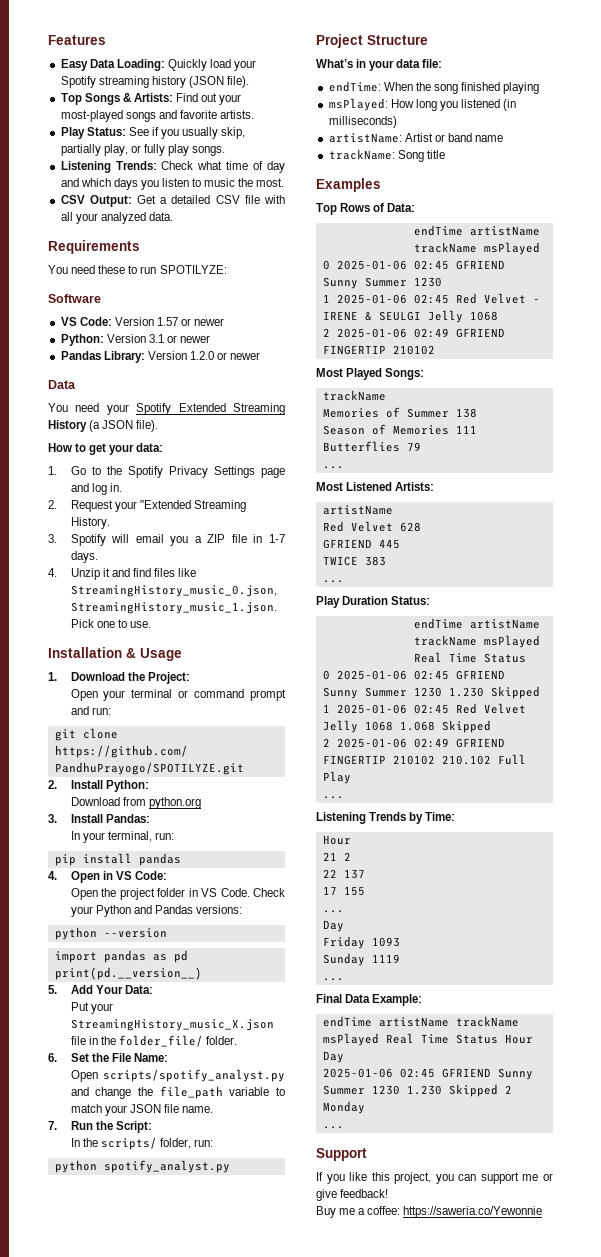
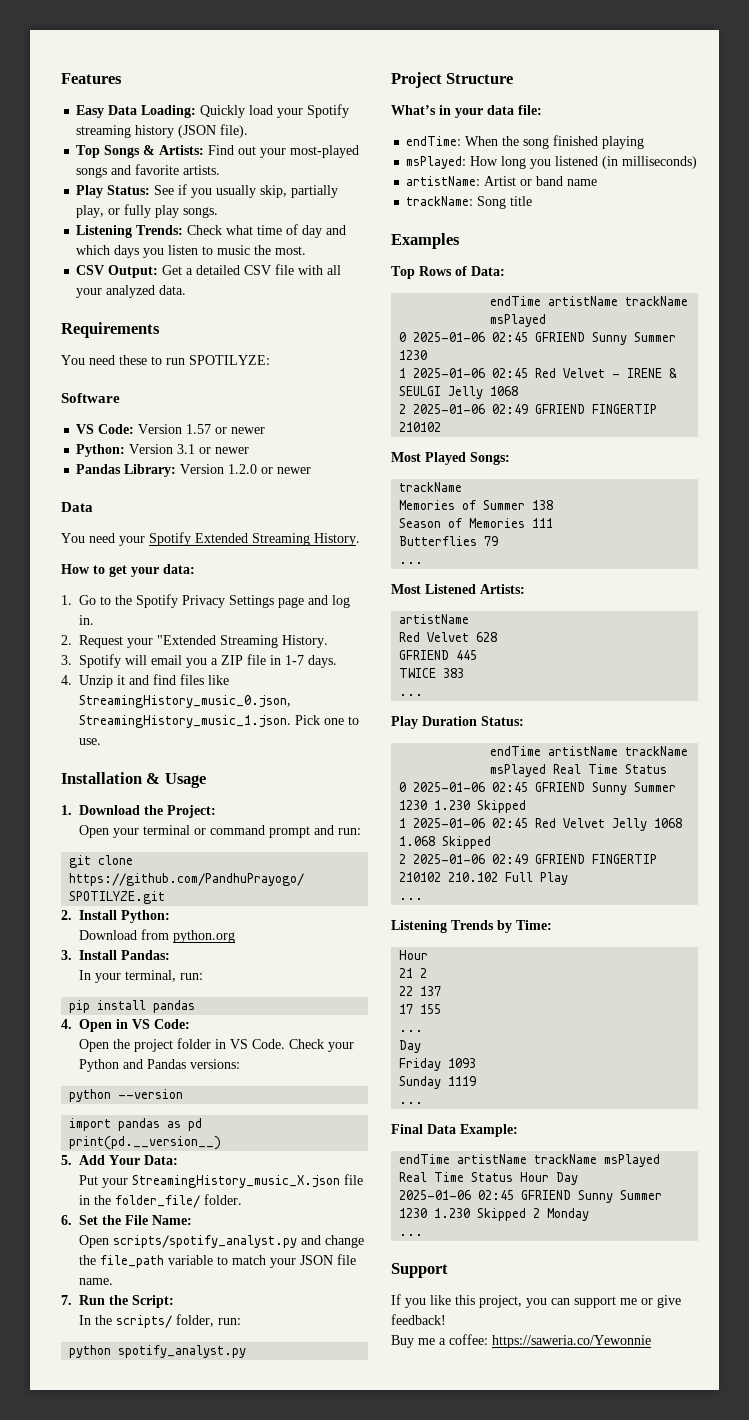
[48,420,159,432] History (a JSON file). -> [314,533,360,546] History.

